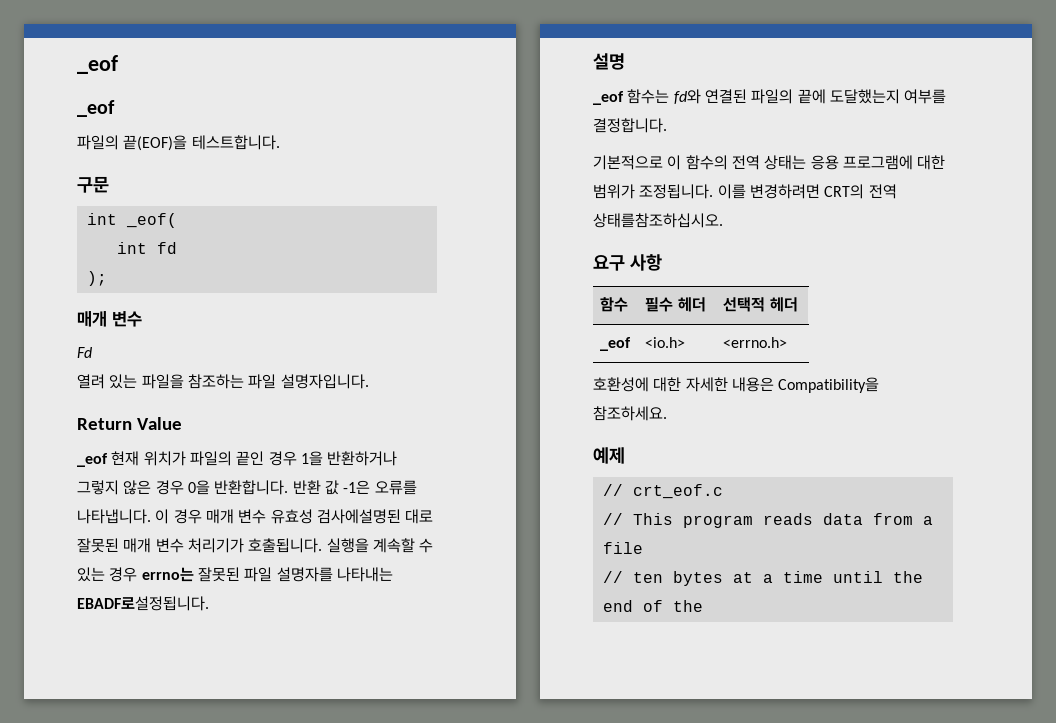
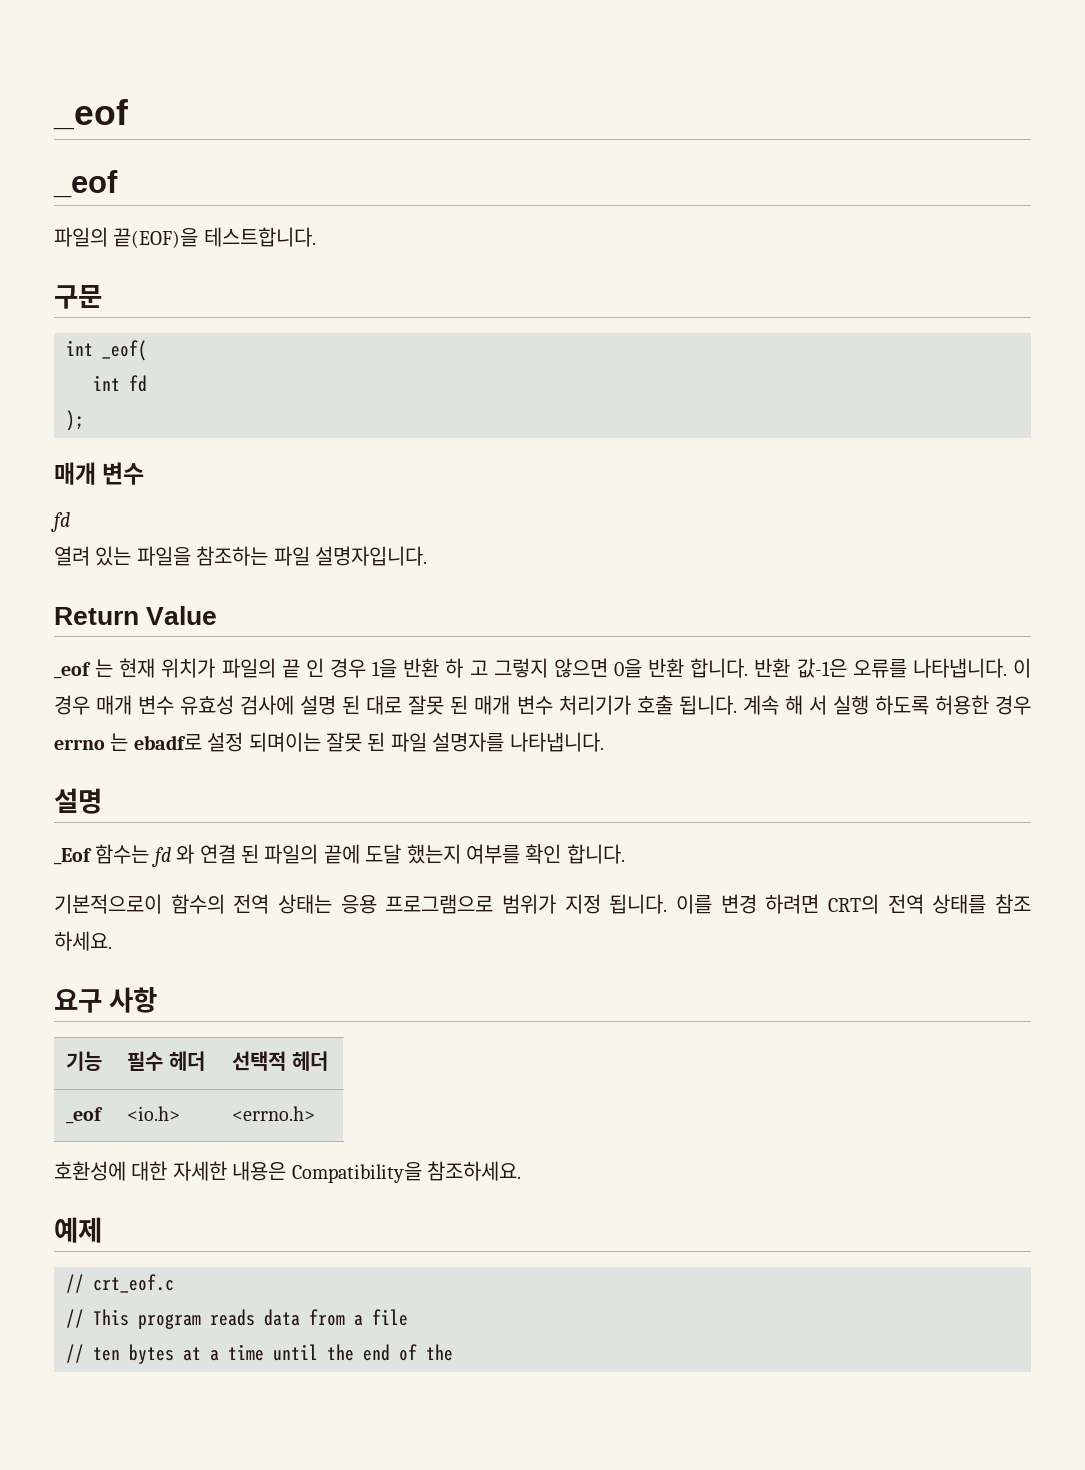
[77,347,92,358] Fd -> [51,512,70,532] fd
(108, 460) none -> [95,659,114,677] 는
[236,451,398,466] [77,480,371,495] 끝인 경우 1을 반환하거나 그렇지 않은 경우 0을 반환합니다. 반환 값 -1은 -> [281,658,847,678] 끝 인 경우 1을 반환 하 고 그렇지 않으면 0을 반환 합니다. 반환 값-1은
[316,509,434,524] [77,538,434,553] [77,567,393,582] [77,596,209,611] [593,53,625,70] [593,89,947,105] [593,118,667,133] [593,155,946,170] [593,184,897,199] [593,213,723,228] 검사에설명된 대로 잘못된 매개 변수 처리기가 호출됩니다. 실행을 계속할 수 있는 경우 errno는 잘못된 파일 설명자를 나타내는 EBADF로설정됩니다. // 설명 // _eof 함수는 fd와 연결된 파일의 끝에 도달했는지 여부를 결정합니다. // 기본적으로 이 함수의 전역 상태는 응용 프로그램에 대한 범위가 조정됩니다. 이를 변경하려면 CRT의 전역 상태를참조하십시오. -> [240,695,1031,715] [54,732,604,752] [54,788,102,814] [54,844,625,867] [54,894,1031,914] [54,931,112,951] 검사에 설명 된 대로 잘못 된 매개 변수 처리기가 호출 됩니다. 계속 해 서 실행 하도록 허용한 경우 errno 는 ebadf로 설정 되며이는 잘못 된 파일 설명자를 나타냅니다. // 설명 // _Eof 함수는 fd 와 연결 된 파일의 끝에 도달 했는지 여부를 확인 합니다. // 기본적으로이 함수의 전역 상태는 응용 프로그램으로 범위가 지정 됩니다. 이를 변경 하려면 CRT의 전역 상태를 참조 하세요.
[600,297,629,312] 함수 -> [66,1051,103,1071] 기능

